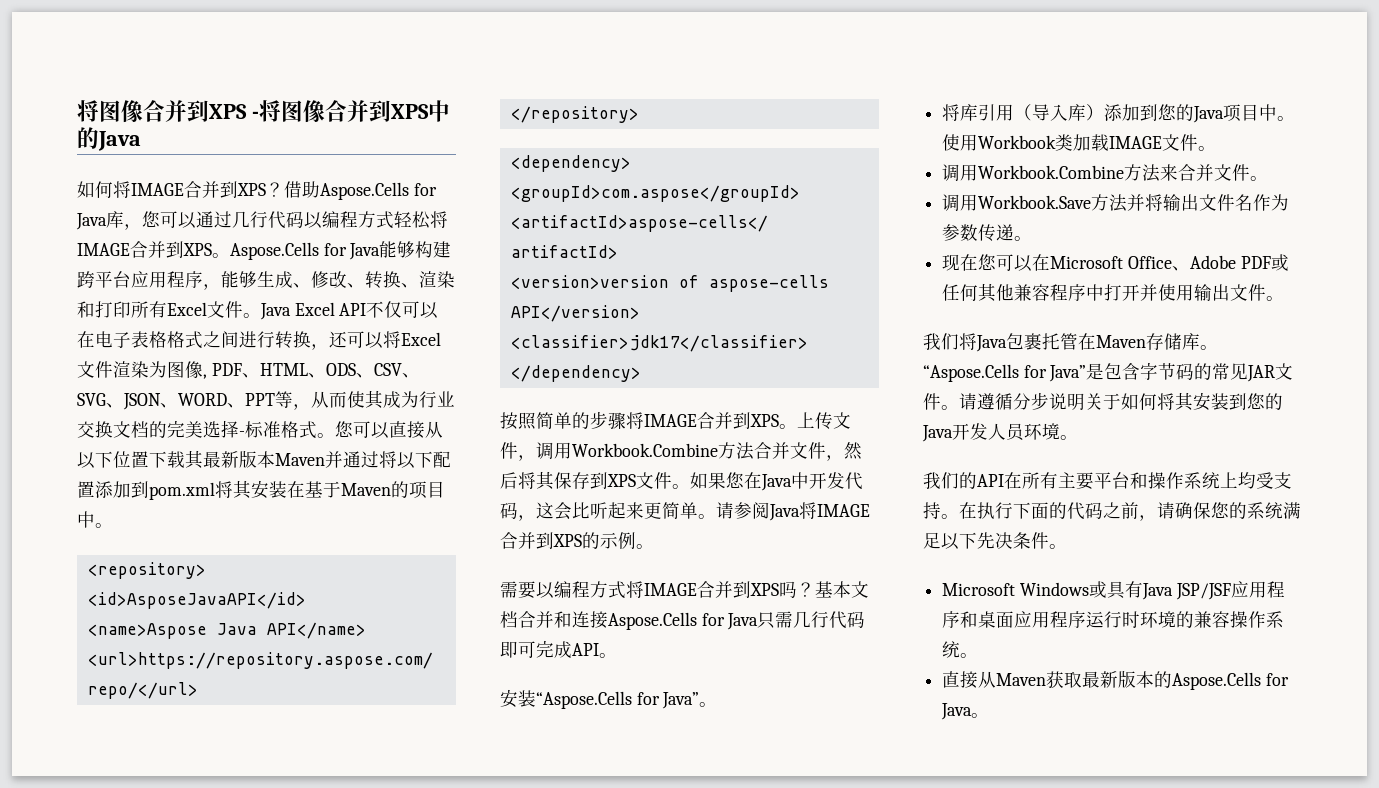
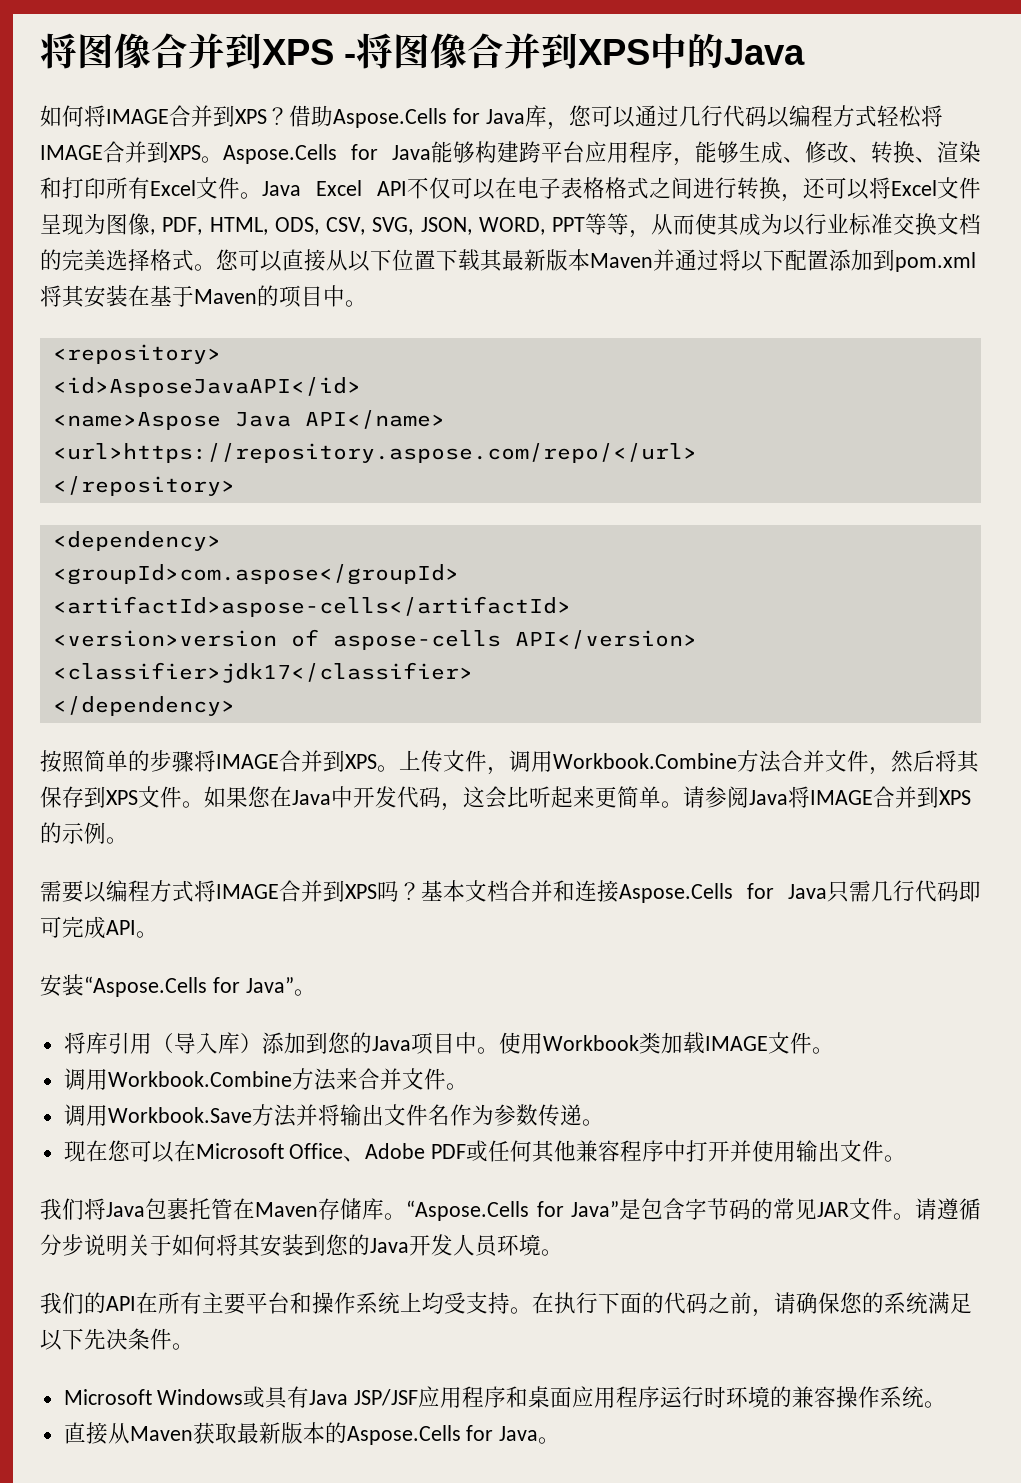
[113,361,149,378] 渲染 -> [40,214,84,235] 呈现
[211,363,420,378] [77,393,275,410] PDF、HTML、ODS、CSV、SVG、JSON、WORD、PPT -> [162,213,607,235] PDF, HTML, ODS, CSV, SVG, JSON, WORD, PPT等
[419,391,455,408] 行业 -> [783,213,893,236] 以行业标准
[239,421,281,438] -标准 -> (150, 260) none

